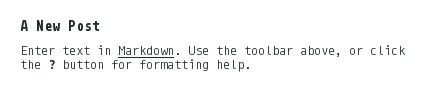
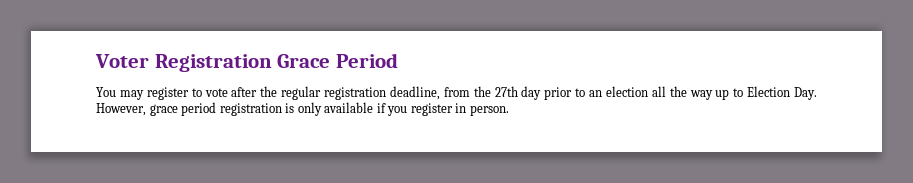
[20,20,100,31] [20,45,406,57] [20,59,251,72] A New Post // Enter text in Markdown. Use the toolbar above, or click the ? button for formatting help. -> [95,53,398,72] [96,86,817,100] [96,102,509,116] Voter Registration Grace Period // You may register to vote after the regular registration deadline, from the 27th day prior to an election all the way up to Election Day. However, grace period registration is only available if you register in person.

